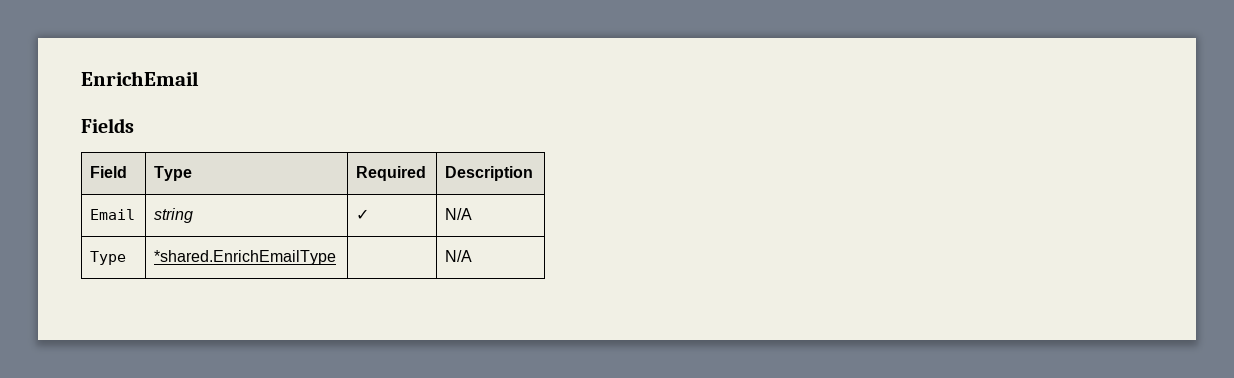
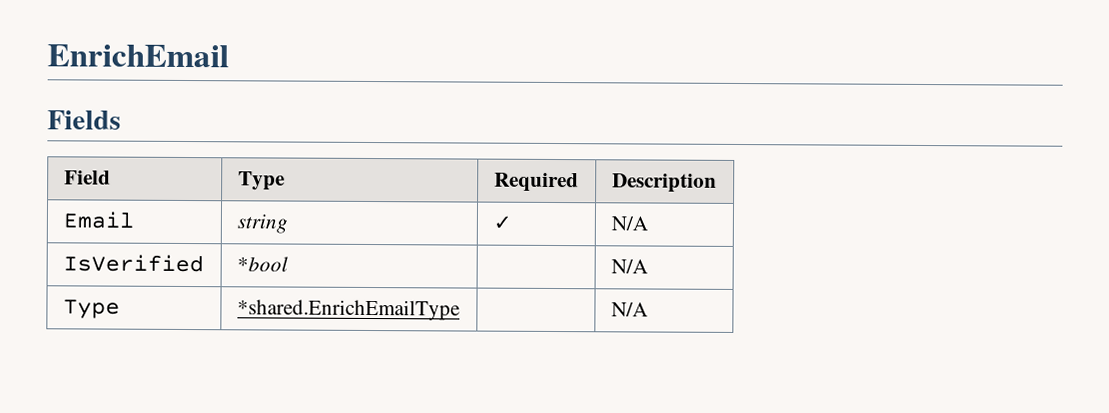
(473, 214) none -> [62,254,204,273] [236,256,288,272] [610,259,648,274] // IsVerified | *bool | | N/A

